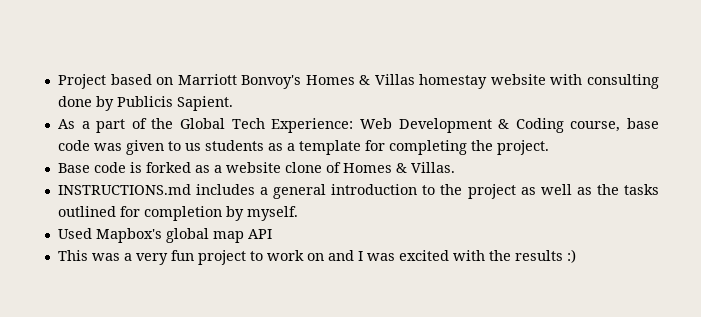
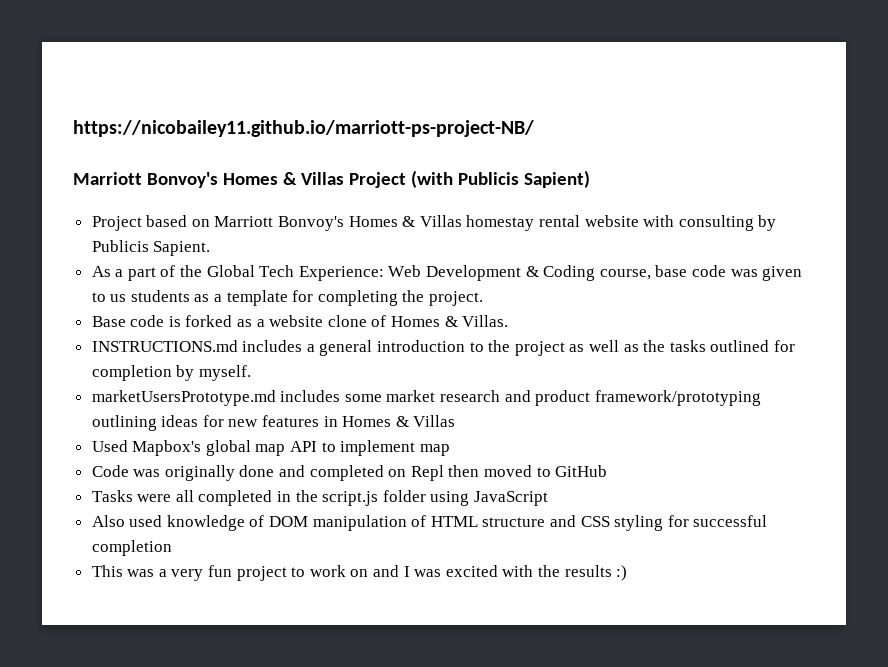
(57, 81) none -> [73,120,534,137] [73,170,590,188] https://nicobailey11.github.io/marriott-ps-project-NB/ // Marriott Bonvoy's Homes & Villas Project (with Publicis Sapient) //
(488, 81) none -> [539,215,581,227] rental
[57,96,92,107] done -> (754, 223) none
(298, 213) none -> [91,390,761,406] [91,415,456,431] // marketUsersPrototype.md includes some market research and product framework/prototyping outlining ideas for new features in Homes & Villas
(272, 234) none -> [321,440,450,456] [91,465,608,481] [91,490,549,506] [91,515,768,531] [91,540,172,556] to implement map // Code was originally done and completed on Repl then moved to GitHub // Tasks were all completed in the script.js folder using JavaScript // Also used knowledge of DOM manipulation of HTML structure and CSS styling for successful completion

